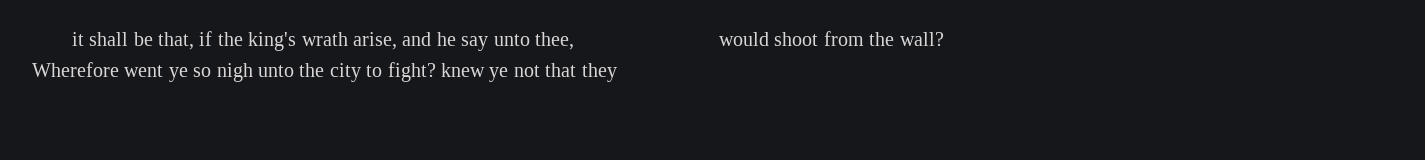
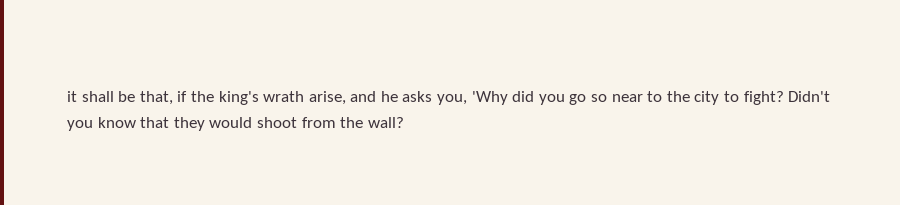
[461,32,574,51] [32,62,294,82] say unto thee, Wherefore went ye so nigh unto -> [402,91,663,105] asks you, 'Why did you go so near to
[440,63,540,82] knew ye not -> [788,91,831,102] [67,117,136,131] Didn't you know

